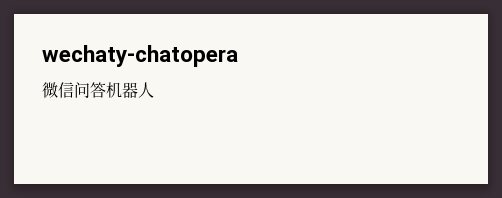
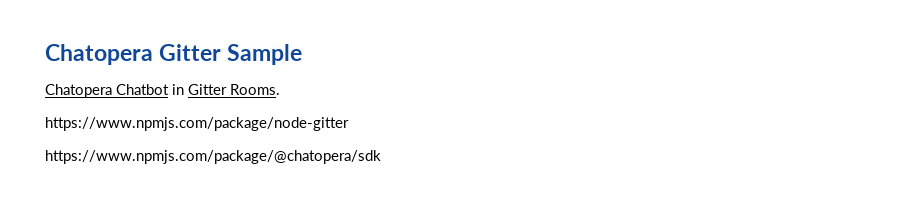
[42,45,238,67] [42,82,154,98] wechaty-chatopera // 微信问答机器人 -> [45,44,303,65] [45,84,280,98] [45,117,349,131] [45,150,381,164] Chatopera Gitter Sample // Chatopera Chatbot in Gitter Rooms. // https://www.npmjs.com/package/node-gitter // https://www.npmjs.com/package/@chatopera/sdk

